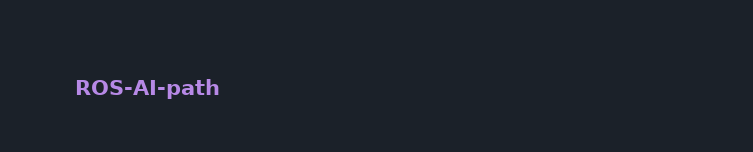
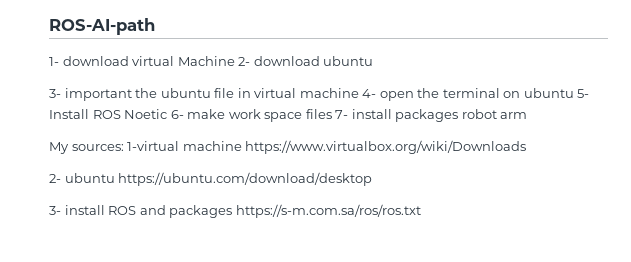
(220, 89) none -> [49,56,374,66] [49,88,590,101] [49,109,528,122] [49,140,527,154] [49,172,373,186] [49,204,421,218] // 1- download virtual Machine 2- download ubuntu // 3- important the ubuntu file in virtual machine 4- open the terminal on ubuntu 5- Install ROS Noetic 6- make work space files 7- install packages robot arm // My sources: 1-virtual machine https://www.virtualbox.org/wiki/Downloads // 2- ubuntu https://ubuntu.com/download/desktop // 3- install ROS and packages https://s-m.com.sa/ros/ros.txt

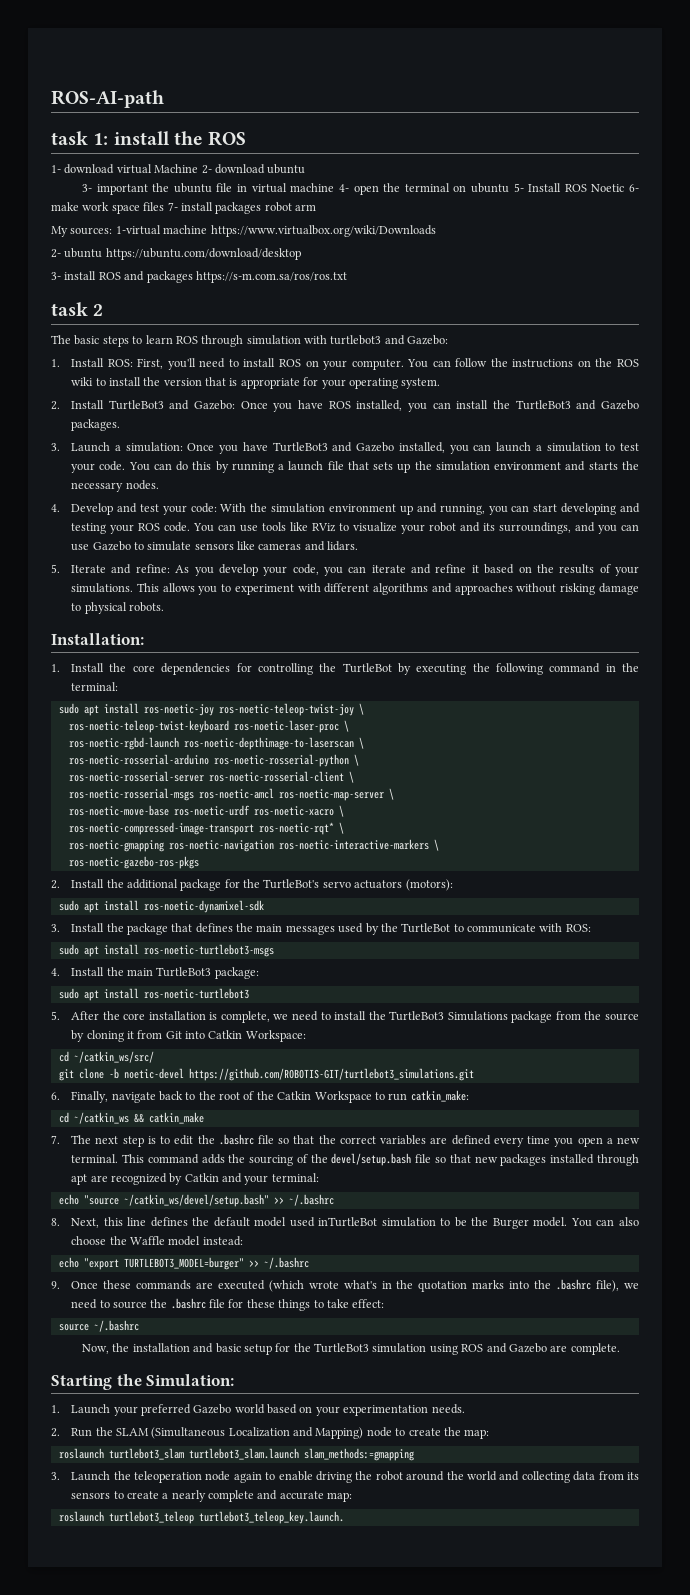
(155, 26) none -> [51,131,247,146] // task 1: install the ROS
(421, 211) none -> [51,302,104,316] [51,335,449,347] [51,358,639,370] [71,377,441,389] [51,400,639,412] [71,419,121,431] [51,442,639,454] [71,461,640,473] [71,480,159,492] [51,503,640,515] [71,522,639,534] [71,541,359,551] [51,564,639,576] [71,583,639,595] [71,602,164,614] [51,633,144,645] [51,663,639,675] [71,682,119,691] [58,703,364,716] [68,720,349,733] [68,737,364,750] [68,754,359,767] [68,771,354,783] [68,788,394,801] [68,805,344,817] [68,822,344,835] [68,839,439,852] [68,856,199,869] [51,879,453,891] [58,900,264,913] [51,923,591,935] [58,944,274,957] [51,967,259,979] [58,988,249,1001] [51,1011,639,1023] [71,1030,306,1042] [58,1051,154,1063] [58,1068,474,1081] [51,1090,469,1103] [58,1112,204,1124] [51,1134,640,1147] [71,1153,639,1166] [71,1173,319,1185] [58,1194,334,1207] [51,1217,639,1229] [71,1236,243,1246] [58,1257,309,1270] [51,1279,639,1292] [71,1298,385,1311] [58,1320,139,1332] [82,1343,620,1355] [51,1374,235,1390] [51,1404,465,1416] [51,1427,490,1439] [58,1448,414,1461] [51,1471,639,1483] [71,1490,353,1502] [58,1511,344,1524] // task 2 // The basic steps to learn ROS through simulation with turtlebot3 and Gazebo: // 1. Install ROS: First, you'll need to install ROS on your computer. You can follow the instructions on the ROS wiki to install the version that is appropriate for your operating system. // 2. Install TurtleBot3 and Gazebo: Once you have ROS installed, you can install the TurtleBot3 and Gazebo packages. // 3. Launch a simulation: Once you have TurtleBot3 and Gazebo installed, you can launch a simulation to test your code. You can do this by running a launch file that sets up the simulation environment and starts the necessary nodes. // 4. Develop and test your code: With the simulation environment up and running, you can start developing and testing your ROS code. You can use tools like RViz to visualize your robot and its surroundings, and you can use Gazebo to simulate sensors like cameras and lidars. // 5. Iterate and refine: As you develop your code, you can iterate and refine it based on the results of your simulations. This allows you to experiment with different algorithms and approaches without risking damage to physical robots. // Installation: // 1. Install the core dependencies for controlling the TurtleBot by executing the following command in the terminal: // sudo apt install ros-noetic-joy ros-noetic-teleop-twist-joy \ // ros-noetic-teleop-twist-keyboard ros-noetic-laser-proc \ // ros-noetic-rgbd-launch ros-noetic-depthimage-to-laserscan \ // ros-noetic-rosserial-arduino ros-noetic-rosserial-python \ // ros-noetic-rosserial-server ros-noetic-rosserial-client \ // ros-noetic-rosserial-msgs ros-noetic-amcl ros-noetic-map-server \ // ros-noetic-move-base ros-noetic-urdf ros-noetic-xacro \ // ros-noetic-compressed-image-transport ros-noetic-rqt* \ // ros-noetic-gmapping ros-noetic-navigation ros-noetic-interactive-markers \ // ros-noetic-gazebo-ros-pkgs // 2. Install the additional package for the TurtleBot's servo actuators (motors): // sudo apt install ros-noetic-dynamixel-sdk // 3. Install the package that defines the main messages used by the TurtleBot to communicate with ROS: // sudo apt install ros-noetic-turtlebot3-msgs // 4. Install the main TurtleBot3 package: // sudo apt install ros-noetic-turtlebot3 // 5. After the core installation is complete, we need to install the TurtleBot3 Simulations package from the source by cloning it from Git into Catkin Workspace: // cd ~/catkin_ws/src/ // git clone -b noetic-devel https://github.com/ROBOTIS-GIT/turtlebot3_simulations.git // 6. Finally, navigate back to the root of the Catkin Workspace to run catkin_make: // cd ~/catkin_ws && catkin_make // 7. The next step is to edit the .bashrc file so that the correct variables are defined every time you open a new terminal. This command adds the sourcing of the devel/setup.bash file so that new packages installed through apt are recognized by Catkin and your terminal: // echo "source ~/catkin_ws/devel/setup.bash" >> ~/.bashrc // 8. Next, this line defines the default model used inTurtleBot simulation to be the Burger model. You can also choose the Waffle model instead: // echo "export TURTLEBOT3_MODEL=burger" >> ~/.bashrc // 9. Once these commands are executed (which wrote what's in the quotation marks into the .bashrc file), we need to source the .bashrc file for these things to take effect: // source ~/.bashrc // Now, the installation and basic setup for the TurtleBot3 simulation using ROS and Gazebo are complete. // Starting the Simulation: // 1. Launch your preferred Gazebo world based on your experimentation needs. // 2. Run the SLAM (Simultaneous Localization and Mapping) node to create the map: // roslaunch turtlebot3_slam turtlebot3_slam.launch slam_methods:=gmapping // 3. Launch the teleoperation node again to enable driving the robot around the world and collecting data from its sensors to create a nearly complete and accurate map: // roslaunch turtlebot3_teleop turtlebot3_teleop_key.launch.

